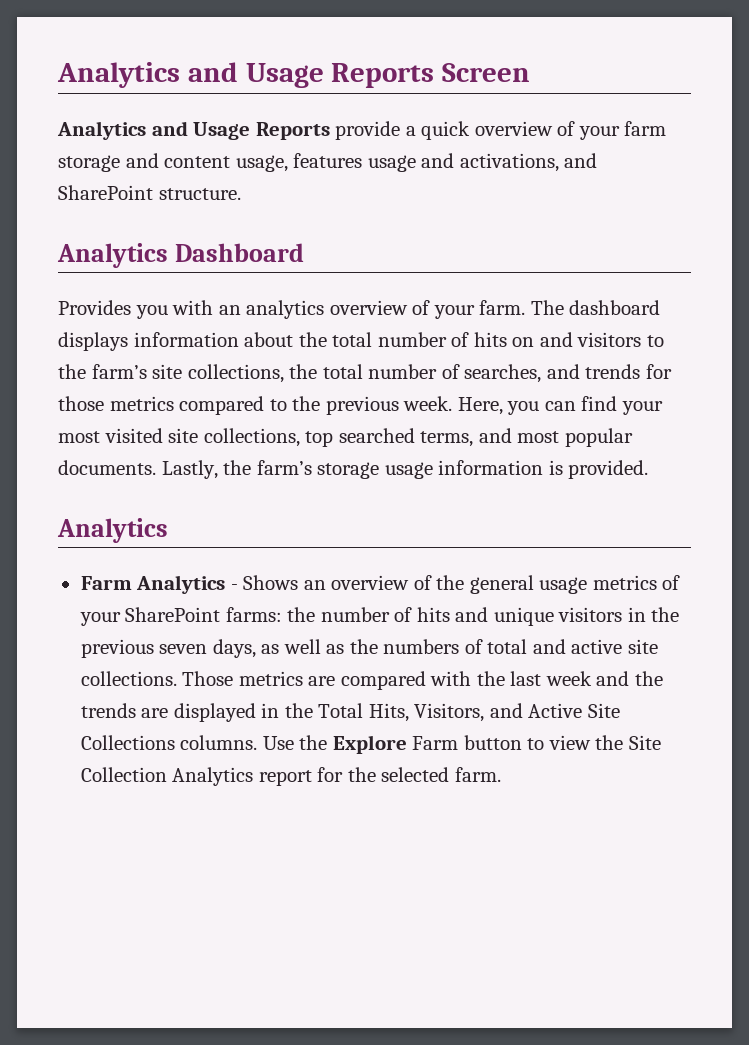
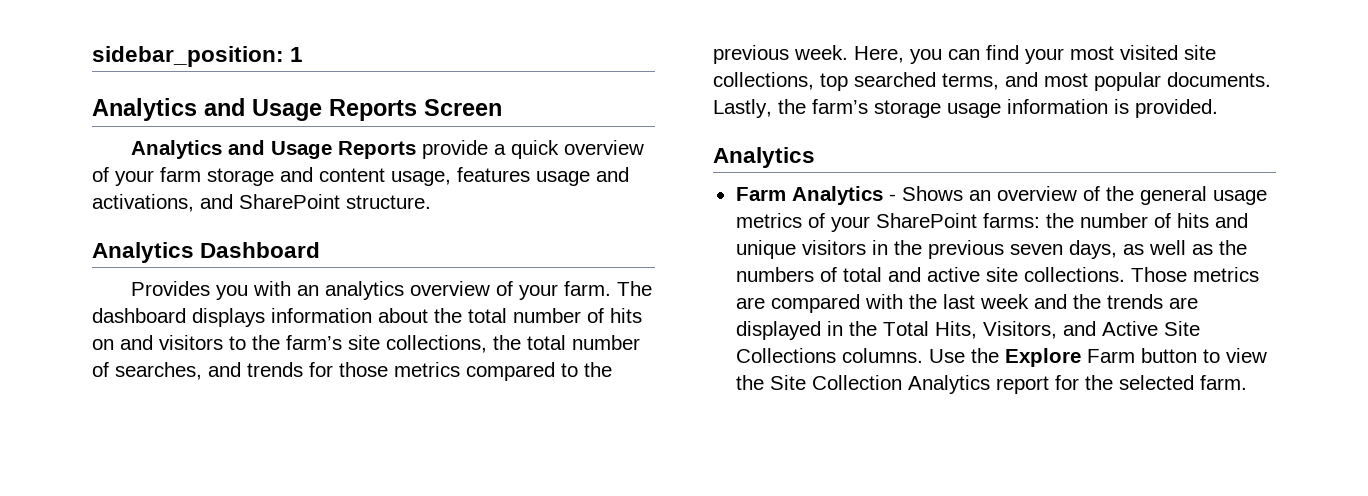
(57, 75) none -> [92,46,304,67] sidebar_position: 1 //

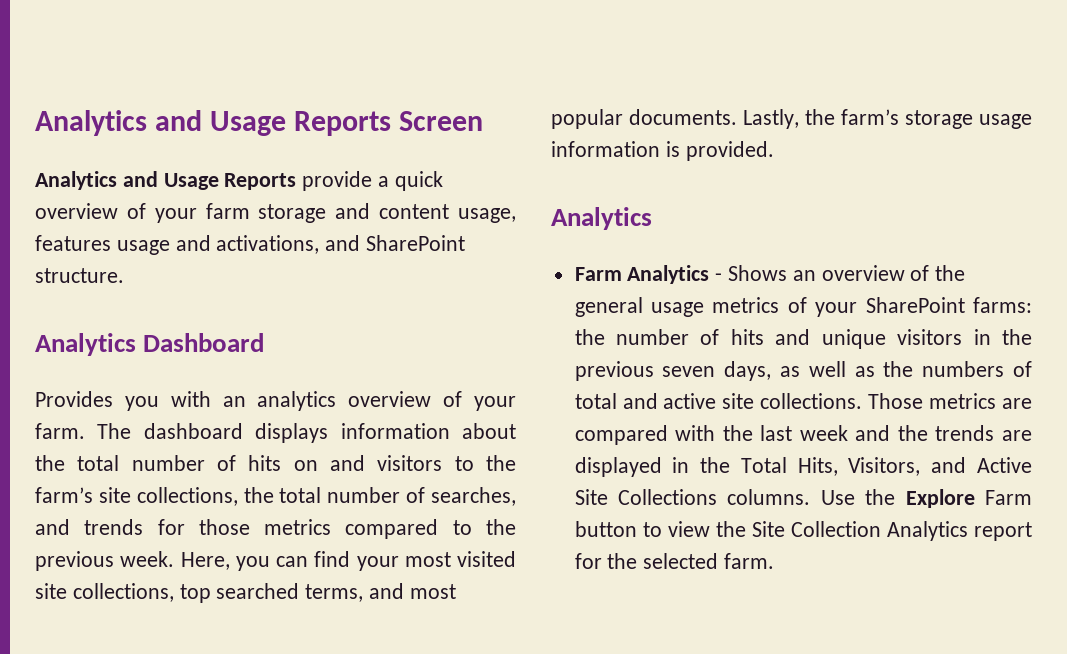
[92,46,304,67] sidebar_position: 1 // -> (35, 123) none

